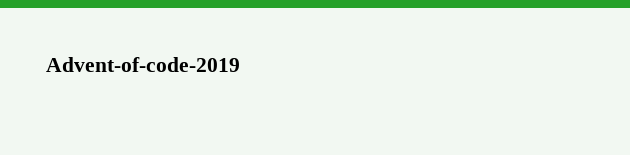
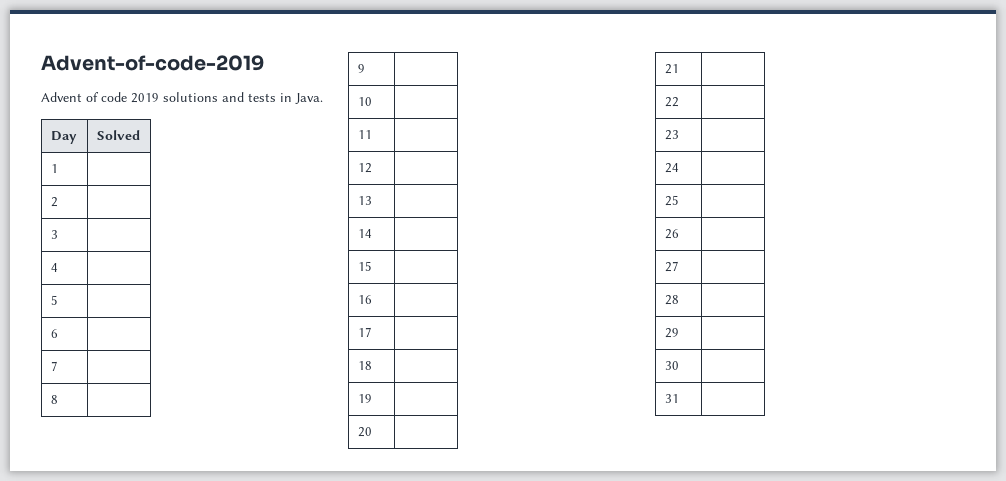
(240, 64) none -> [41,92,323,104] [50,131,77,144] [96,130,140,140] [50,164,58,173] [50,197,58,207] [50,230,58,239] [50,263,58,272] [50,295,58,305] [50,329,58,338] [50,361,58,371] [50,395,58,404] [357,64,365,73] [357,97,372,106] [357,130,372,139] [357,163,372,173] [357,196,372,205] [357,229,372,238] [357,261,372,271] [357,295,372,304] [357,327,372,337] [357,361,372,370] [357,394,372,403] [357,427,372,437] [664,64,679,74] [664,97,679,107] [664,130,679,140] [664,163,679,173] [664,195,679,206] [664,229,679,239] [664,261,679,272] [664,295,679,305] [664,328,679,338] [664,361,679,370] [664,394,679,403] // Advent of code 2019 solutions and tests in Java. // Day | Solved // 1 | // 2 | // 3 | // 4 | // 5 | // 6 | // 7 | // 8 | // 9 | // 10 | // 11 | // 12 | // 13 | // 14 | // 15 | // 16 | // 17 | // 18 | // 19 | // 20 | // 21 | // 22 | // 23 | // 24 | // 25 | // 26 | // 27 | // 28 | // 29 | // 30 | // 31 |

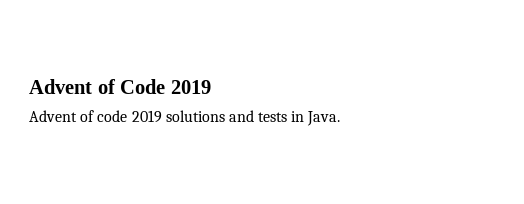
[41,55,264,71] Advent-of-code-2019 -> [29,79,211,94] Advent of Code 2019
[50,131,77,144] [96,130,140,140] [50,164,58,173] [50,197,58,207] [50,230,58,239] [50,263,58,272] [50,295,58,305] [50,329,58,338] [50,361,58,371] [50,395,58,404] [357,64,365,73] [357,97,372,106] [357,130,372,139] [357,163,372,173] [357,196,372,205] [357,229,372,238] [357,261,372,271] [357,295,372,304] [357,327,372,337] [357,361,372,370] [357,394,372,403] [357,427,372,437] [664,64,679,74] [664,97,679,107] [664,130,679,140] [664,163,679,173] [664,195,679,206] [664,229,679,239] [664,261,679,272] [664,295,679,305] [664,328,679,338] [664,361,679,370] [664,394,679,403] // Day | Solved // 1 | // 2 | // 3 | // 4 | // 5 | // 6 | // 7 | // 8 | // 9 | // 10 | // 11 | // 12 | // 13 | // 14 | // 15 | // 16 | // 17 | // 18 | // 19 | // 20 | // 21 | // 22 | // 23 | // 24 | // 25 | // 26 | // 27 | // 28 | // 29 | // 30 | // 31 | -> (341, 118) none

